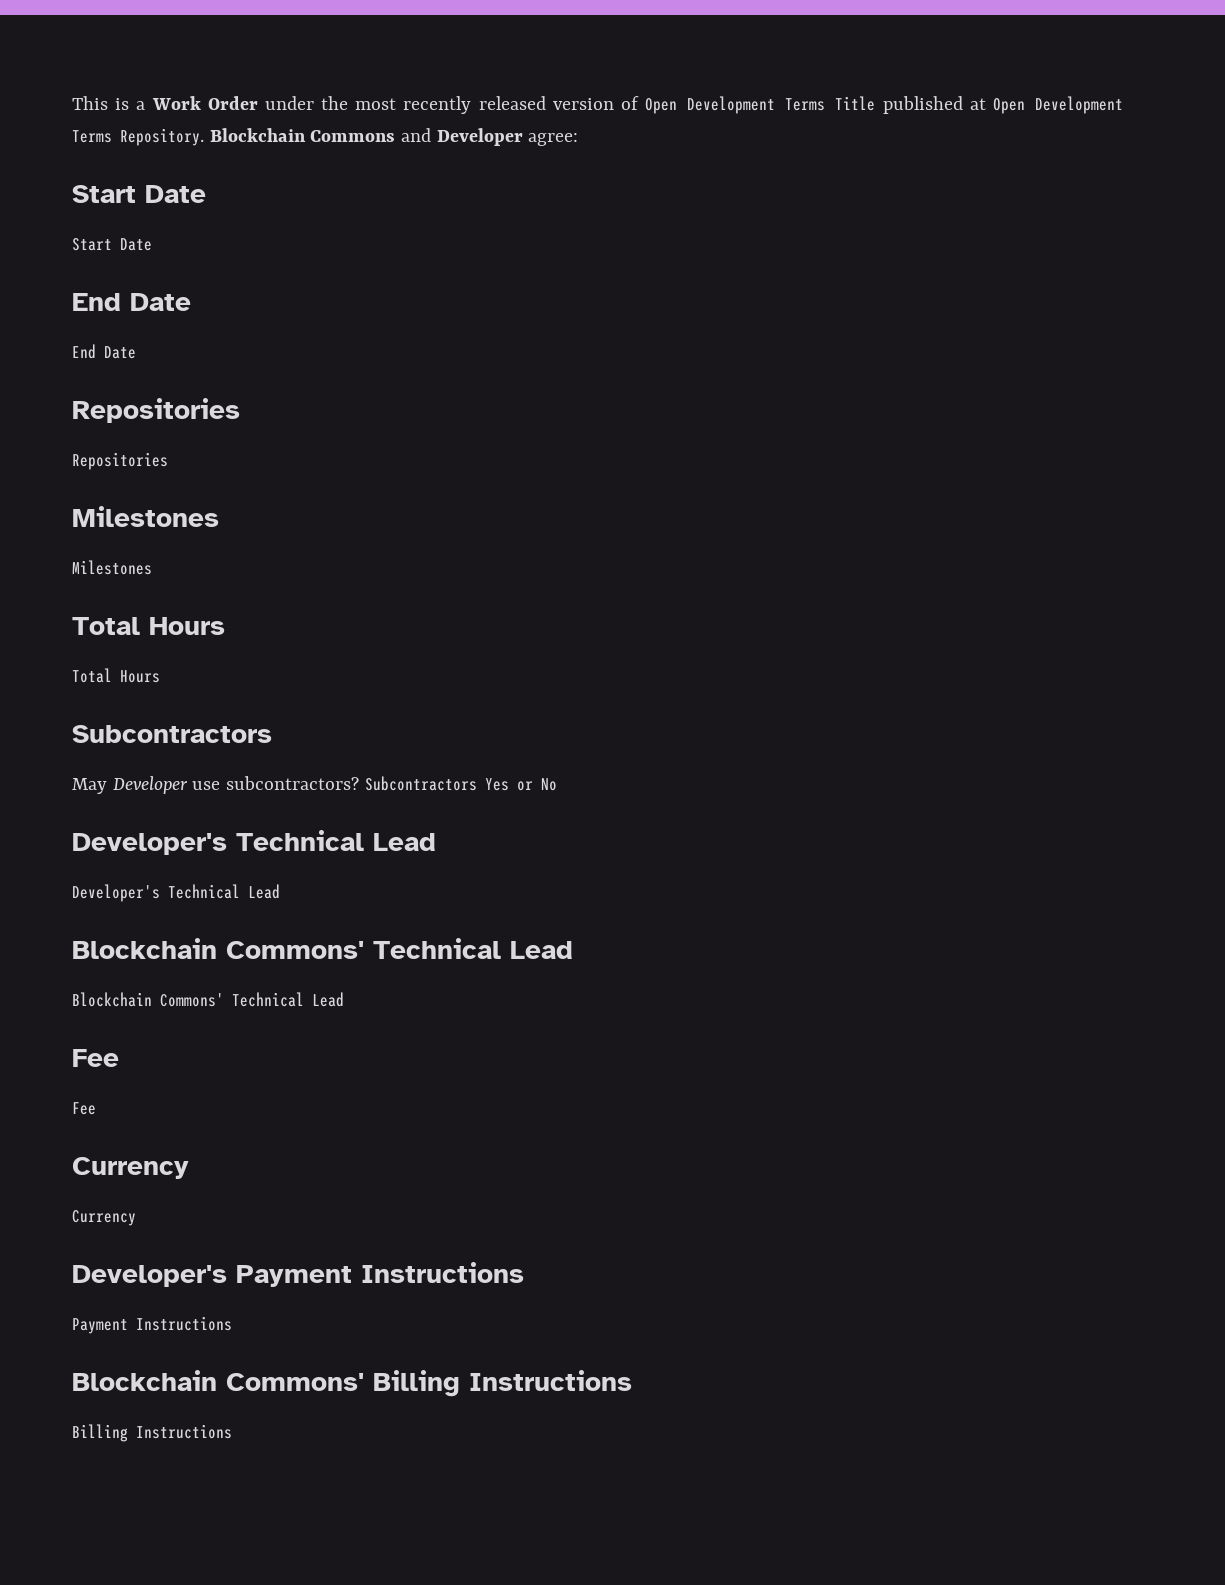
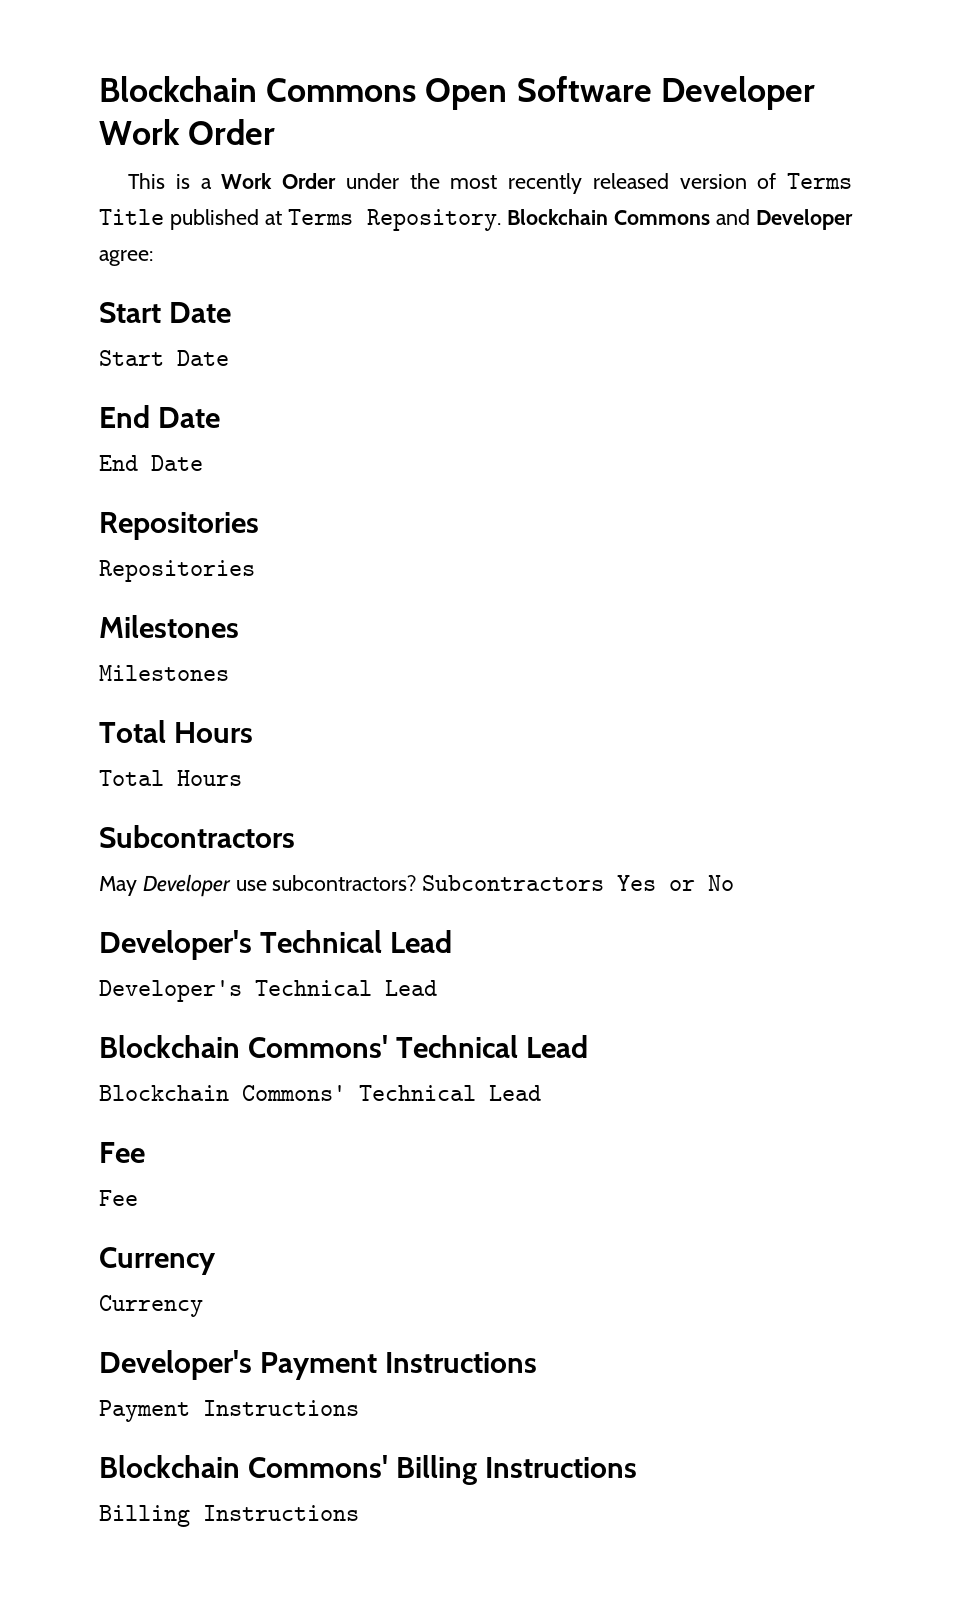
(72, 103) none -> [99,76,815,110] [99,119,276,145] Blockchain Commons Open Software Developer Work Order //
[645,96,776,114] Open Development -> (777, 181) none
[992,96,1123,114] Open Development -> (283, 218) none

